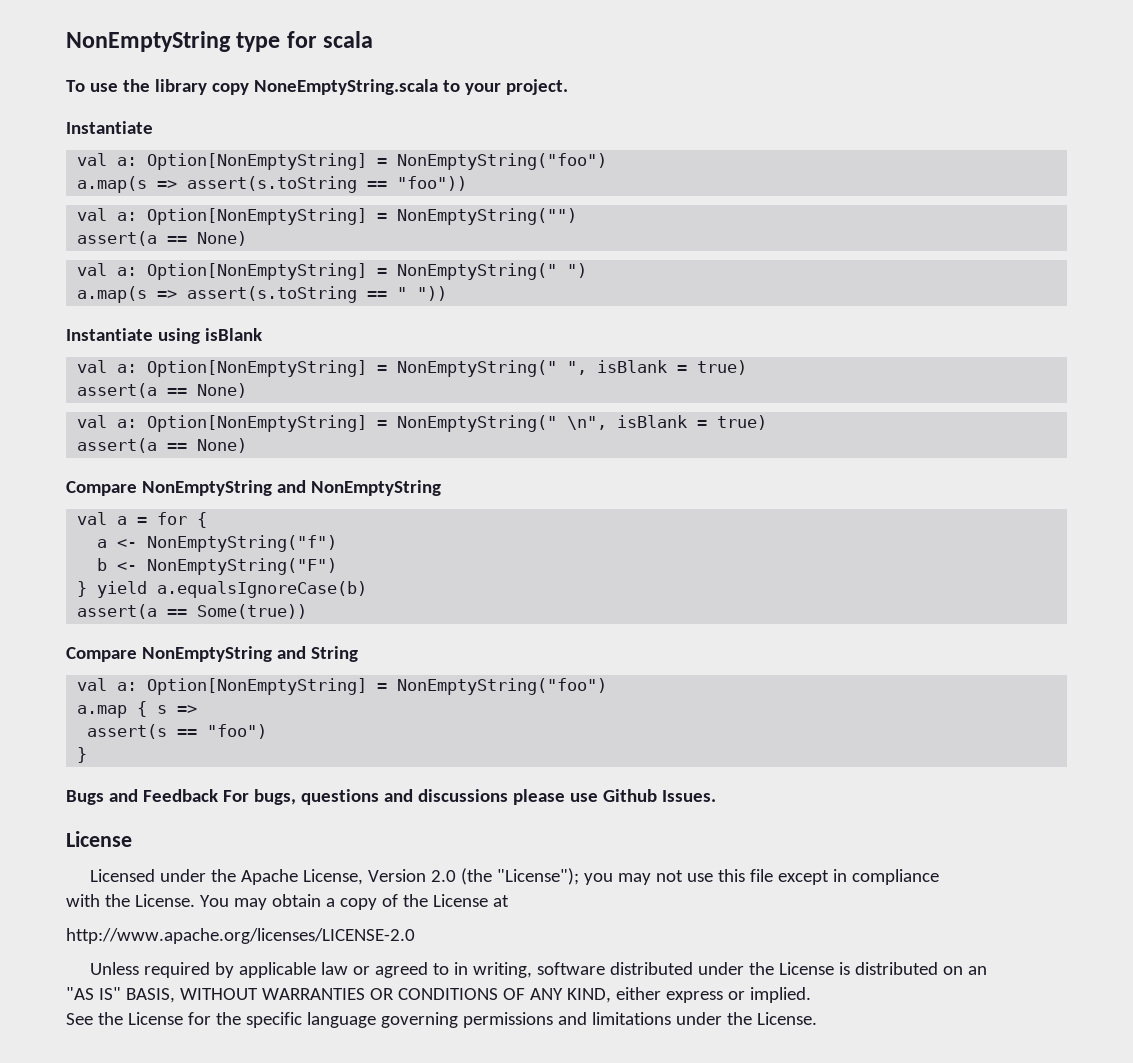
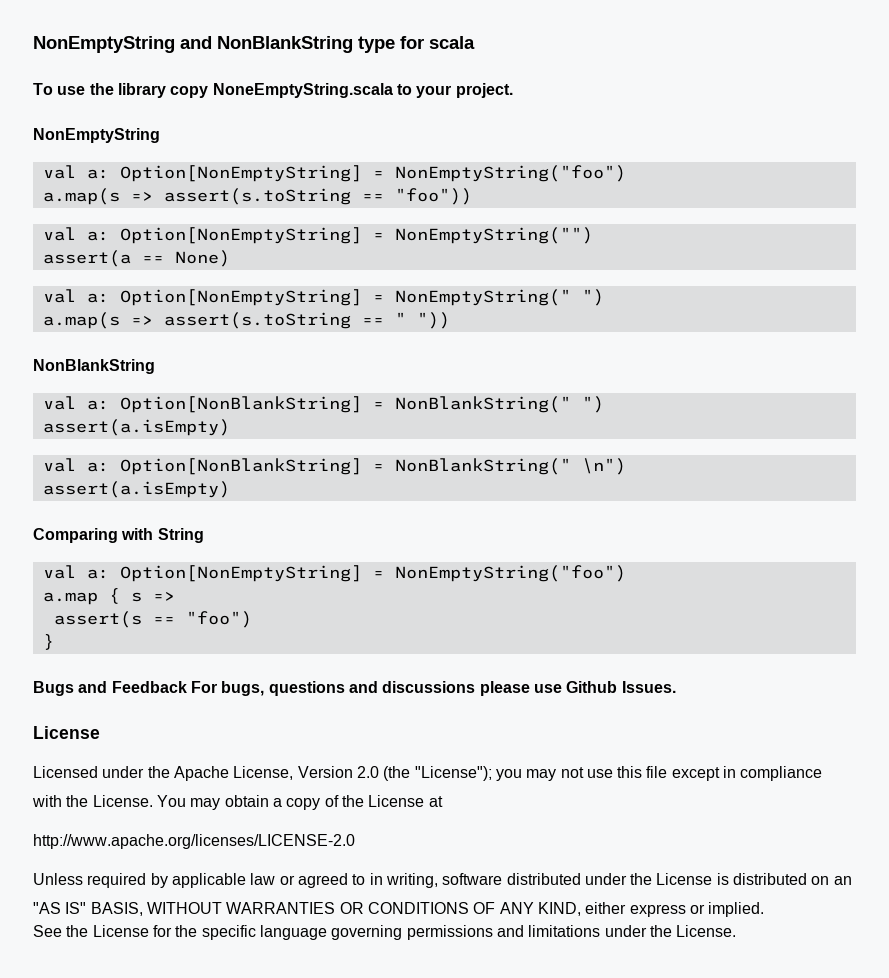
[66,31,231,52] NonEmptyString -> [33,36,353,53] NonEmptyString and NonBlankString
[66,121,153,134] Instantiate -> [33,128,160,143] NonEmptyString
[66,328,262,344] [77,360,748,377] [77,383,248,398] [77,415,768,432] [77,438,248,453] [66,480,441,496] [77,512,208,528] [97,535,338,552] [97,558,338,575] [77,581,368,598] [77,604,308,619] [66,646,306,662] Instantiate using isBlank // val a: Option[NonEmptyString] = NonEmptyString(" ", isBlank = true) // assert(a == None) // val a: Option[NonEmptyString] = NonEmptyString(" \n", isBlank = true) // assert(a == None) // Compare NonEmptyString and NonEmptyString // val a = for { // a <- NonEmptyString("f") // b <- NonEmptyString("F") // } yield a.equalsIgnoreCase(b) // assert(a == Some(true)) // Compare NonEmptyString and -> [33,359,155,374] [42,396,604,413] [42,419,230,436] [42,458,626,475] [42,481,230,498] [33,528,154,543] NonBlankString // val a: Option[NonBlankString] = NonBlankString(" ") // assert(a.isEmpty) // val a: Option[NonBlankString] = NonBlankString(" \n") // assert(a.isEmpty) // Comparing with

